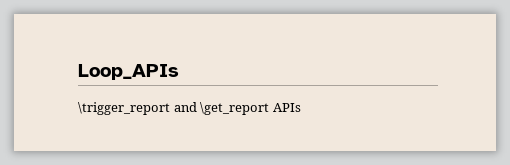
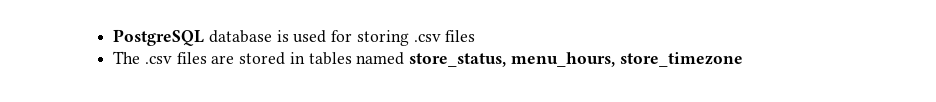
[78,64,179,80] [78,102,301,115] Loop_APIs // \trigger_report and \get_report APIs -> [113,29,476,46] [113,51,743,67] PostgreSQL database is used for storing .csv files // The .csv files are stored in tables named store_status, menu_hours, store_timezone

